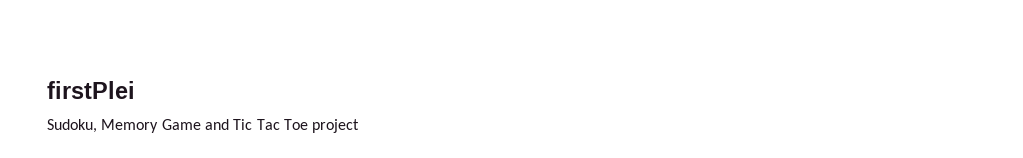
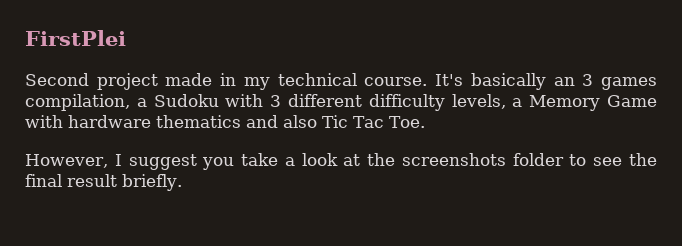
[47,81,135,99] [47,119,360,133] firstPlei // Sudoku, Memory Game and Tic Tac Toe project -> [25,30,126,46] [25,73,658,90] [25,94,657,111] [25,115,425,128] [25,153,658,170] [25,174,182,191] FirstPlei // Second project made in my technical course. It's basically an 3 games compilation, a Sudoku with 3 different difficulty levels, a Memory Game with hardware thematics and also Tic Tac Toe. // However, I suggest you take a look at the screenshots folder to see the final result briefly.

